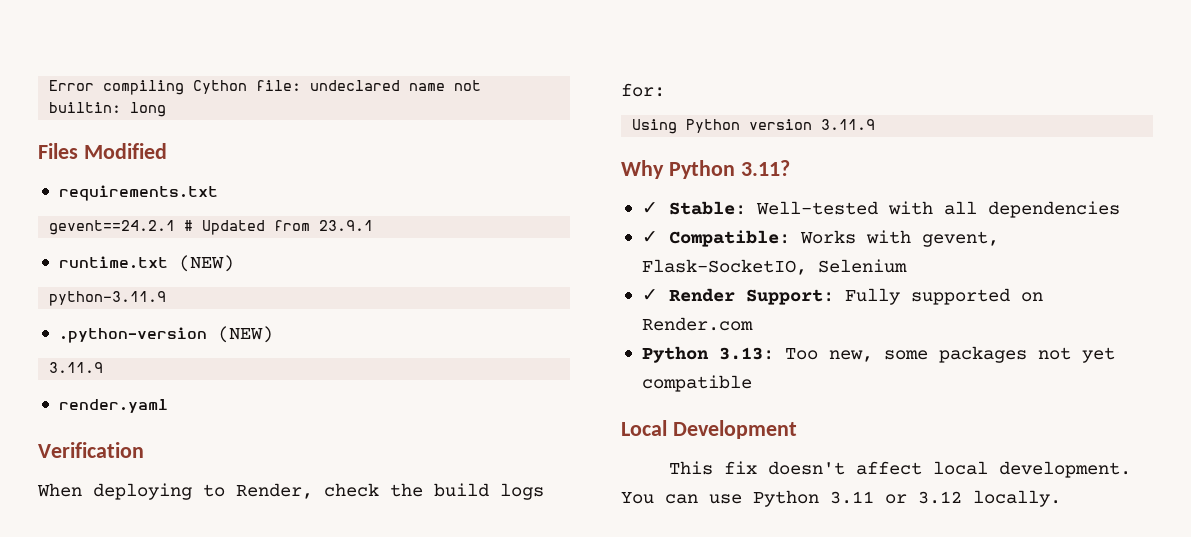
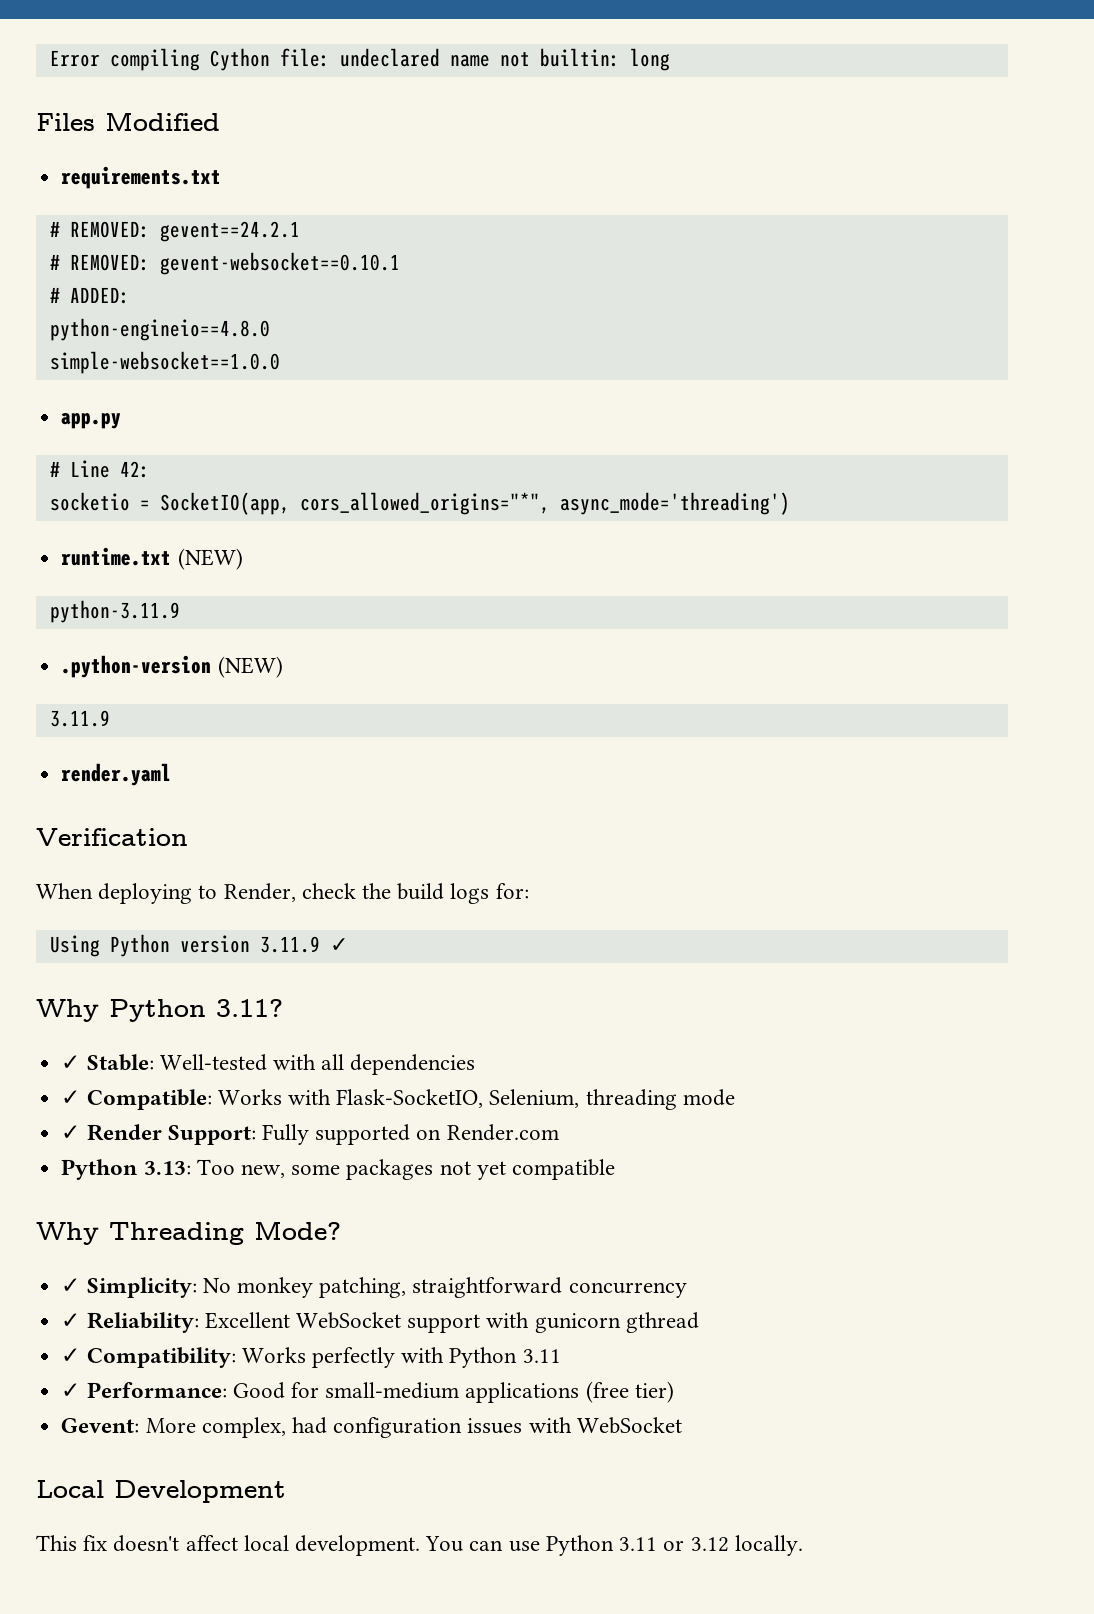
(218, 193) none -> [49,221,150,238] # REMOVED:
[184,220,374,235] # Updated from 23.9.1 -> [49,252,400,275] [49,287,130,304] [49,318,270,341] [49,351,280,374] [61,412,122,429] [49,460,150,478] [49,492,790,515] // # REMOVED: gevent-websocket==0.10.1 // # ADDED: // python-engineio==4.8.0 // simple-websocket==1.0.0 // app.py // # Line 42: // socketio = SocketIO(app, cors_allowed_origins="*", async_mode='threading')
(876, 124) none -> [329,938,348,952] ✓
[921,231,999,247] [641,259,907,275] gevent, Flask-SocketIO, Selenium -> [336,1089,735,1110] Flask-SocketIO, Selenium, threading mode
(752, 383) none -> [36,1221,341,1245] [61,1277,687,1298] [61,1312,699,1333] [61,1347,561,1368] [61,1381,674,1403] [61,1417,682,1438] // Why Threading Mode? // ✓ Simplicity: No monkey patching, straightforward concurrency // ✓ Reliability: Excellent WebSocket support with gunicorn gthread // ✓ Compatibility: Works perfectly with Python 3.11 // ✓ Performance: Good for small-medium applications (free tier) // Gevent: More complex, had configuration issues with WebSocket

